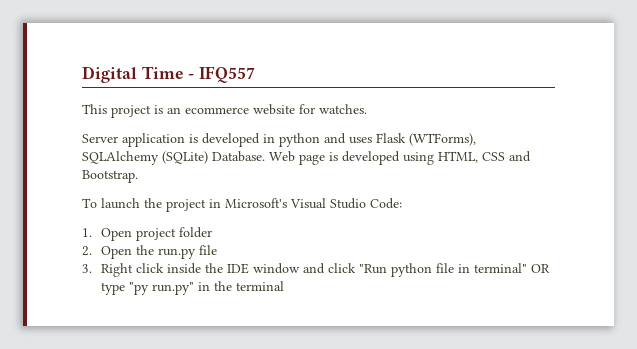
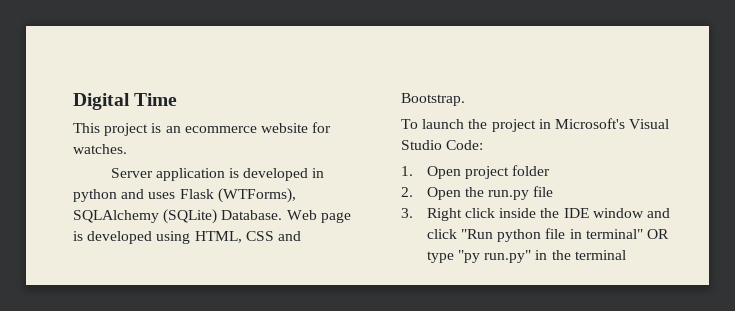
[188,66,256,83] - IFQ557 -> (178, 99) none

